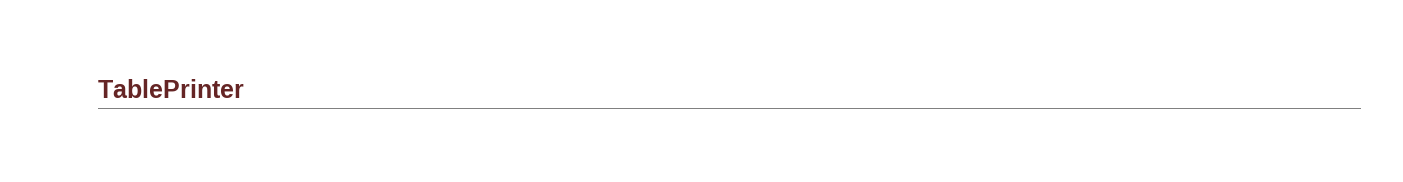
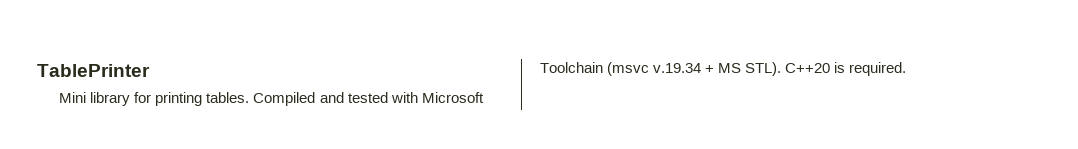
(244, 88) none -> [59,92,484,106] [540,62,907,76] // Mini library for printing tables. Compiled and tested with Microsoft Toolchain (msvc v.19.34 + MS STL). C++20 is required.

